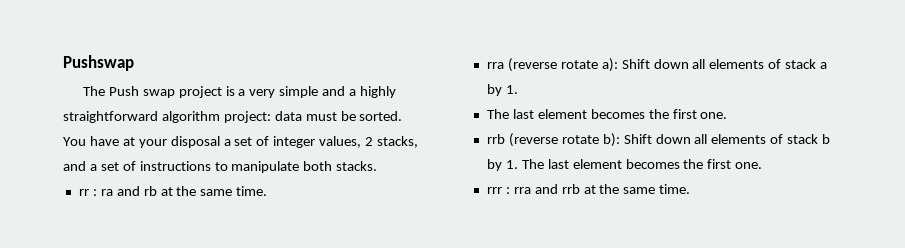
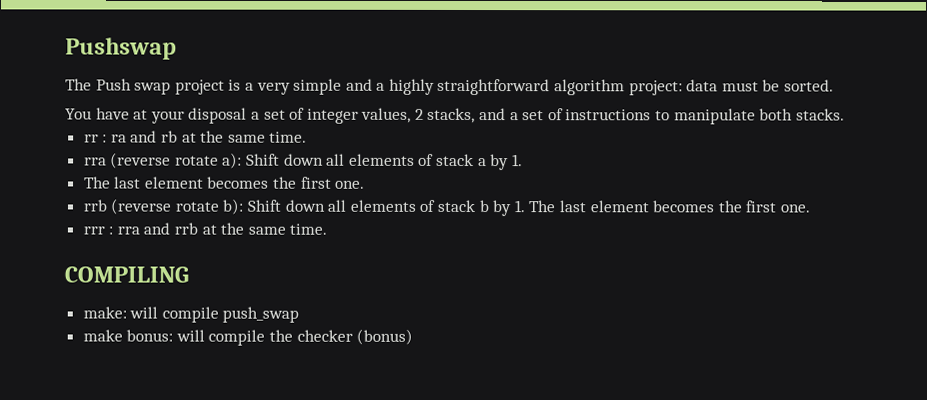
(691, 189) none -> [64,266,189,283] [82,306,300,323] [82,328,414,346] // COMPILING // make: will compile push_swap // make bonus: will compile the checker (bonus)

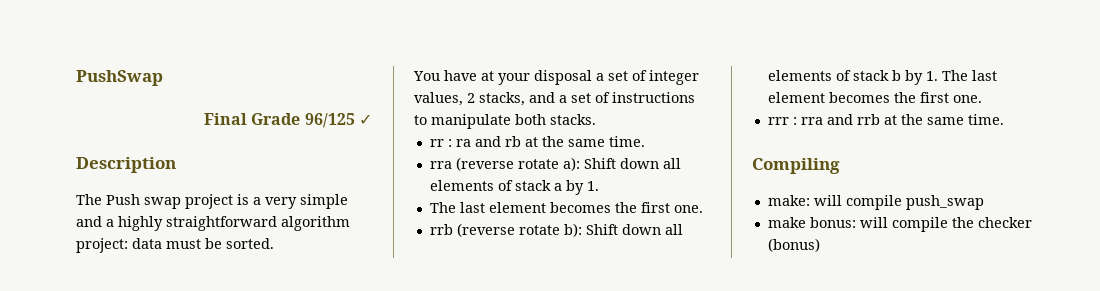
[65,37,177,60] Pushswap -> [76,70,163,86] [204,113,372,128] [76,157,176,173] PushSwap // Final Grade 96/125 ✓ // Description
[64,266,189,283] COMPILING -> [752,158,840,174] Compiling

